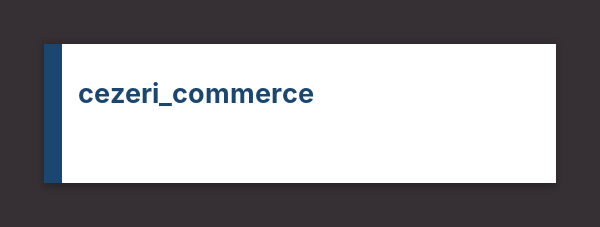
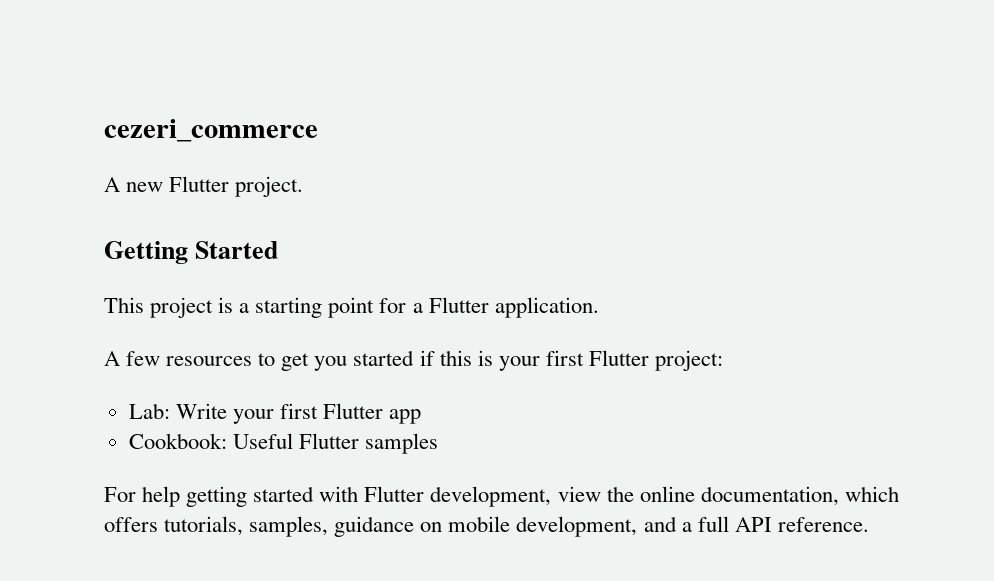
(314, 94) none -> [104,176,304,197] [104,241,279,264] [104,297,599,318] [104,350,723,371] [128,403,422,424] [128,433,438,454] [104,486,899,507] [104,516,869,537] // A new Flutter project. // Getting Started // This project is a starting point for a Flutter application. // A few resources to get you started if this is your first Flutter project: // Lab: Write your first Flutter app // Cookbook: Useful Flutter samples // For help getting started with Flutter development, view the online documentation, which offers tutorials, samples, guidance on mobile development, and a full API reference.

